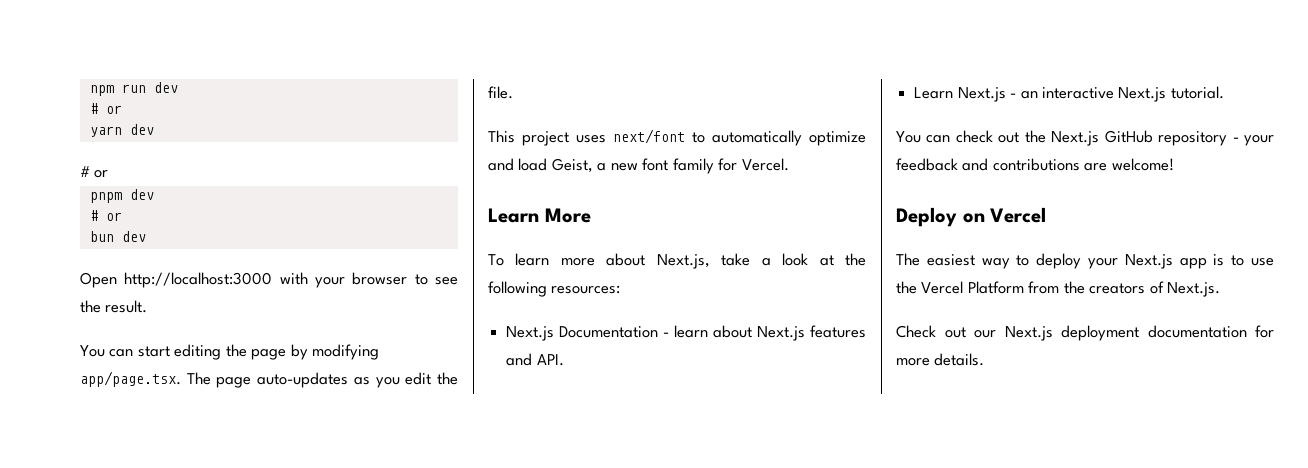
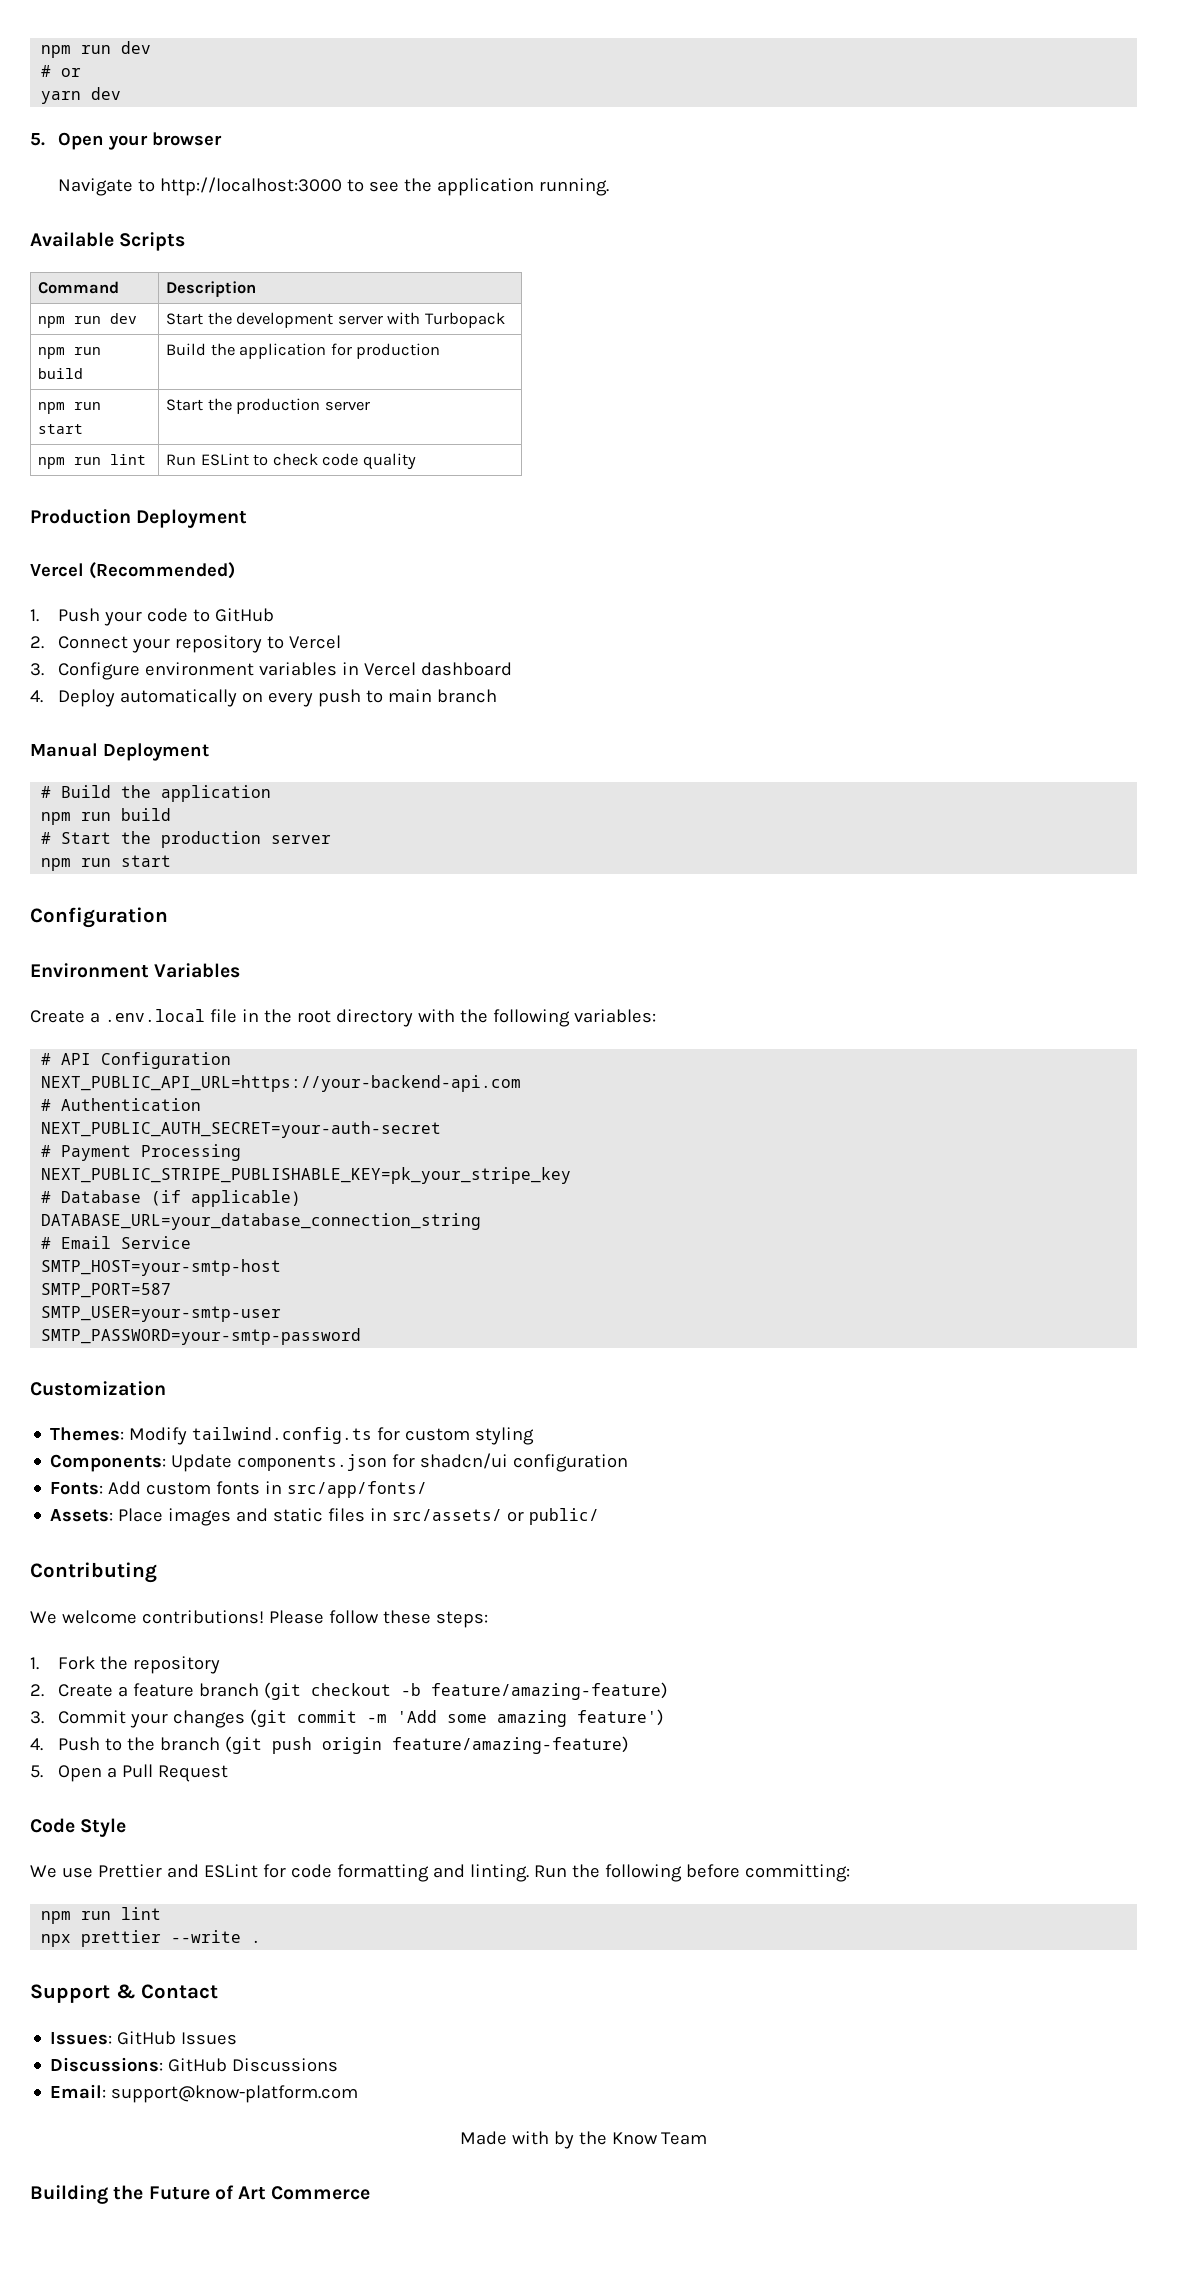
[80,166,109,178] [89,189,154,203] [89,210,122,221] [89,231,146,242] [80,272,458,288] [80,300,148,313] [80,344,380,360] [80,371,459,388] [488,86,513,99] [488,129,866,146] [488,158,789,174] [488,208,591,223] [488,253,867,269] [488,281,621,297] [506,325,866,341] [506,353,564,366] [914,86,1224,102] [896,130,1274,146] [896,158,1174,171] [896,207,1047,227] [896,253,1274,269] [896,281,1221,297] [896,325,1274,341] [896,353,985,366] # or // pnpm dev // # or // bun dev // Open http://localhost:3000 with your browser to see the result. // You can start editing the page by modifying app/page.tsx. The page auto-updates as you edit the file. // This project uses next/font to automatically optimize and load Geist, a new font family for Vercel. // Learn More // To learn more about Next.js, take a look at the following resources: // Next.js Documentation - learn about Next.js features and API. // Learn Next.js - an interactive Next.js tutorial. // You can check out the Next.js GitHub repository - your feedback and contributions are welcome! // Deploy on Vercel // The easiest way to deploy your Next.js app is to use the Vercel Platform from the creators of Next.js. // Check out our Next.js deployment documentation for more details. -> [30,132,222,150] [57,177,609,196] [30,232,186,251] [38,281,120,294] [166,281,257,297] [38,313,138,328] [166,312,505,328] [38,347,102,359] [38,368,84,379] [166,343,441,359] [38,402,102,414] [38,424,84,434] [166,398,370,414] [38,454,147,469] [166,453,416,470] [30,509,248,528] [30,562,235,579] [30,608,274,626] [30,635,341,653] [30,662,512,680] [30,689,497,707] [30,743,209,761] [41,785,272,802] [41,808,172,825] [41,831,332,848] [41,855,172,871] [30,907,168,928] [30,963,241,978] [30,1009,656,1027] [41,1052,232,1069] [41,1075,522,1092] [41,1098,202,1111] [41,1121,442,1138] [41,1144,242,1161] [41,1167,572,1184] [41,1190,302,1207] [41,1213,482,1230] [41,1236,192,1249] [41,1259,282,1276] [41,1283,172,1298] [41,1306,282,1322] [41,1328,362,1345] [30,1381,166,1396] [50,1427,535,1445] [50,1453,629,1472] [50,1481,428,1498] [50,1508,600,1526] [30,1562,157,1583] [30,1610,488,1628] [30,1656,220,1674] [30,1682,668,1700] [30,1709,664,1728] [30,1736,629,1754] [30,1764,228,1782] [30,1818,127,1837] [30,1864,850,1882] [41,1907,162,1924] [41,1930,262,1947] [30,1984,219,2003] [50,2031,238,2045] [50,2057,339,2072] [50,2084,359,2103] [459,2131,708,2149] [30,2185,371,2204] 5. Open your browser // Navigate to http://localhost:3000 to see the application running. // Available Scripts // Command | Description // npm run dev | Start the development server with Turbopack // npm run build | Build the application for production // npm run start | Start the production server // npm run lint | Run ESLint to check code quality // Production Deployment // Vercel (Recommended) // 1. Push your code to GitHub // 2. Connect your repository to Vercel // 3. Configure environment variables in Vercel dashboard // 4. Deploy automatically on every push to main branch // Manual Deployment // # Build the application // npm run build // # Start the production server // npm run start // Configuration // Environment Variables // Create a .env.local file in the root directory with the following variables: // # API Configuration // NEXT_PUBLIC_API_URL=https://your-backend-api.com // # Authentication // NEXT_PUBLIC_AUTH_SECRET=your-auth-secret // # Payment Processing // NEXT_PUBLIC_STRIPE_PUBLISHABLE_KEY=pk_your_stripe_key // # Database (if applicable) // DATABASE_URL=your_database_connection_string // # Email Service // SMTP_HOST=your-smtp-host // SMTP_PORT=587 // SMTP_USER=your-smtp-user // SMTP_PASSWORD=your-smtp-password // Customization // Themes: Modify tailwind.config.ts for custom styling // Components: Update components.json for shadcn/ui configuration // Fonts: Add custom fonts in src/app/fonts/ // Assets: Place images and static files in src/assets/ or public/ // Contributing // We welcome contributions! Please follow these steps: // 1. Fork the repository // 2. Create a feature branch (git checkout -b feature/amazing-feature) // 3. Commit your changes (git commit -m 'Add some amazing feature') // 4. Push to the branch (git push origin feature/amazing-feature) // 5. Open a Pull Request // Code Style // We use Prettier and ESLint for code formatting and linting. Run the following before committing: // npm run lint // npx prettier --write . // Support & Contact // Issues: GitHub Issues // Discussions: GitHub Discussions // Email: support@know-platform.com // Made with by the Know Team // Building the Future of Art Commerce

